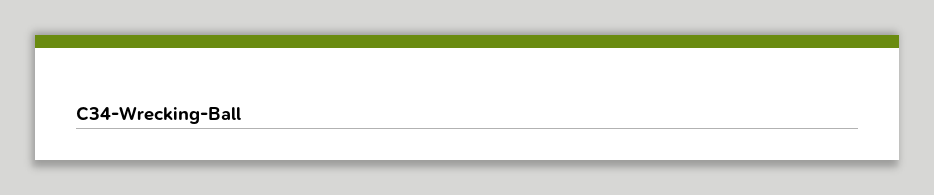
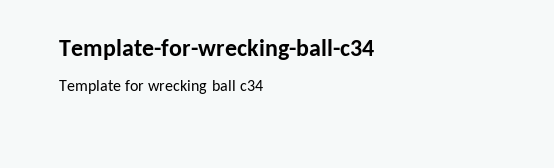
[76,106,241,124] C34-Wrecking-Ball -> [59,39,374,60] [59,80,263,94] Template-for-wrecking-ball-c34 // Template for wrecking ball c34

